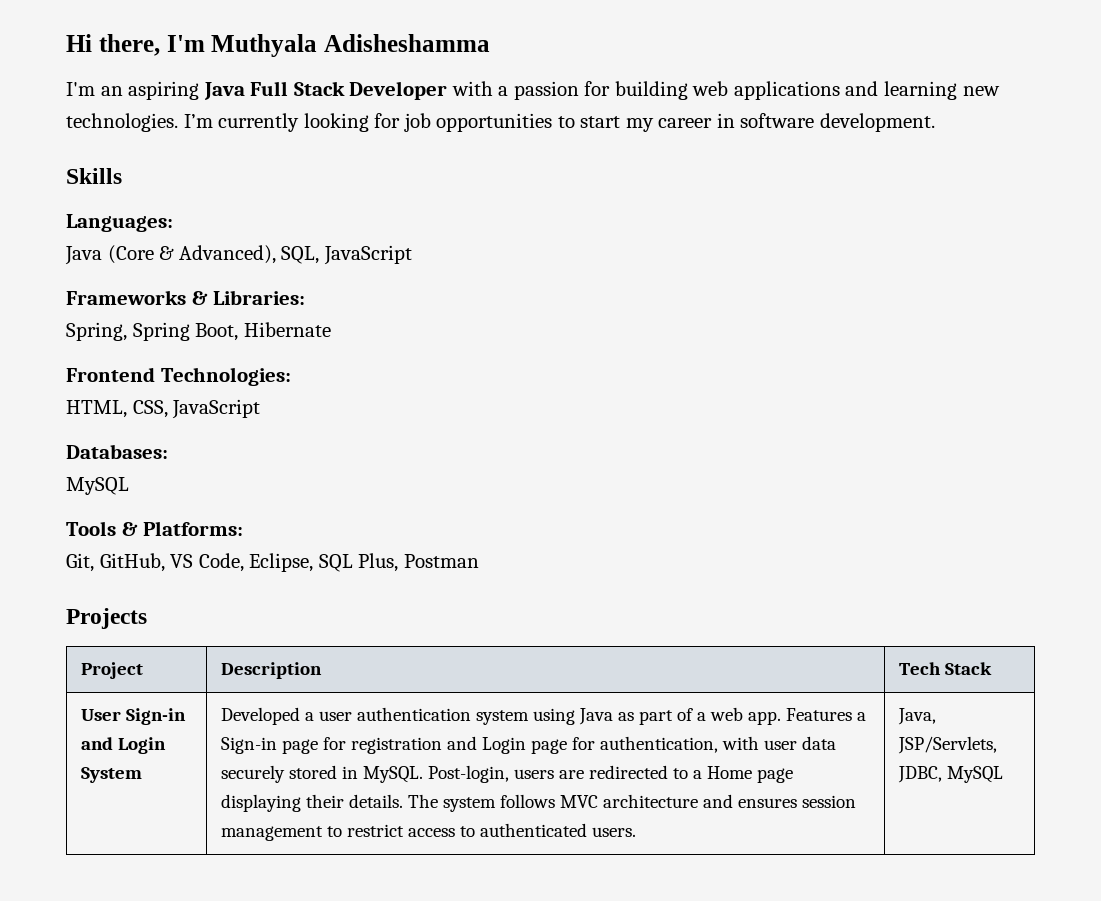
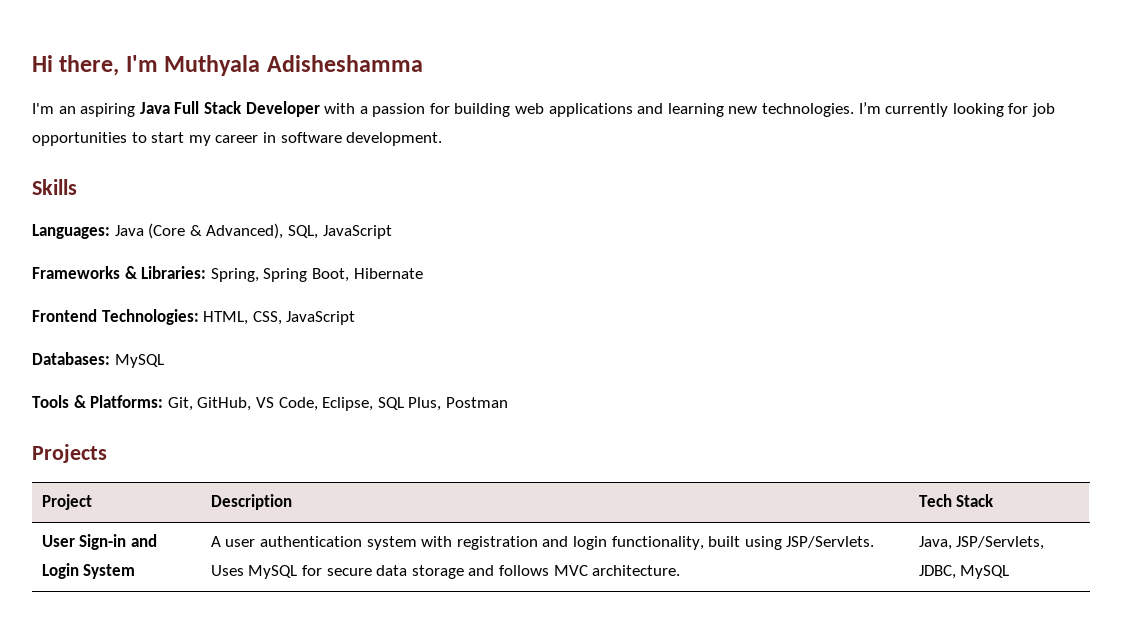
(173, 223) // -> (110, 231) none
(306, 297) // -> (207, 272) none
(291, 376) // -> (199, 317) none
(168, 451) // -> (110, 358) none
(244, 528) // -> (164, 401) none
[220,707,314,725] Developed a -> [210,536,221,547] A
[532,707,866,725] [220,736,836,754] [220,765,793,783] [220,794,856,812] [220,823,636,841] using Java as part of a web app. Features a Sign-in page for registration and Login page for authentication, with user data securely stored in MySQL. Post-login, users are redirected to a Home page displaying their details. The system follows MVC architecture and ensures session management to restrict access to authenticated users. -> [421,536,875,550] [210,565,681,579] with registration and login functionality, built using JSP/Servlets. Uses MySQL for secure data storage and follows MVC architecture.

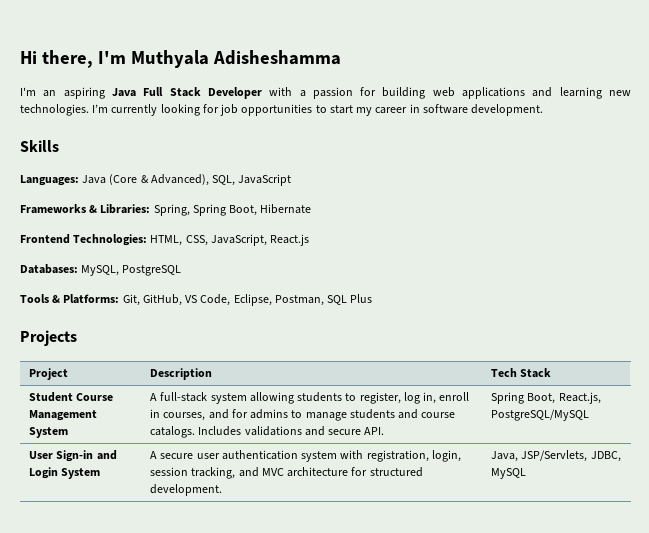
[286,311,356,325] JavaScript -> [210,234,310,246] JavaScript, React.js
[114,354,164,368] MySQL -> [81,265,182,276] MySQL, PostgreSQL
[377,397,508,411] SQL Plus, Postman -> [274,294,373,306] Postman, SQL Plus
(995, 500) none -> [29,392,114,402] [29,410,98,421] [29,427,69,438] [150,392,470,404] [150,409,456,421] [150,426,385,438] [491,392,601,404] [491,409,590,421] // Student Course Management System | A full-stack system allowing students to register, log in, enroll in courses, and for admins to manage students and course catalogs. Includes validations and secure API. | Spring Boot, React.js, PostgreSQL/MySQL
(221, 541) none -> [160,453,194,459] secure
[456,536,875,550] [210,565,681,579] registration and login functionality, built using JSP/Servlets. Uses MySQL for secure data storage and follows MVC architecture. -> [366,450,461,462] [150,467,423,479] [150,484,223,496] registration, login, session tracking, and MVC architecture for structured development.

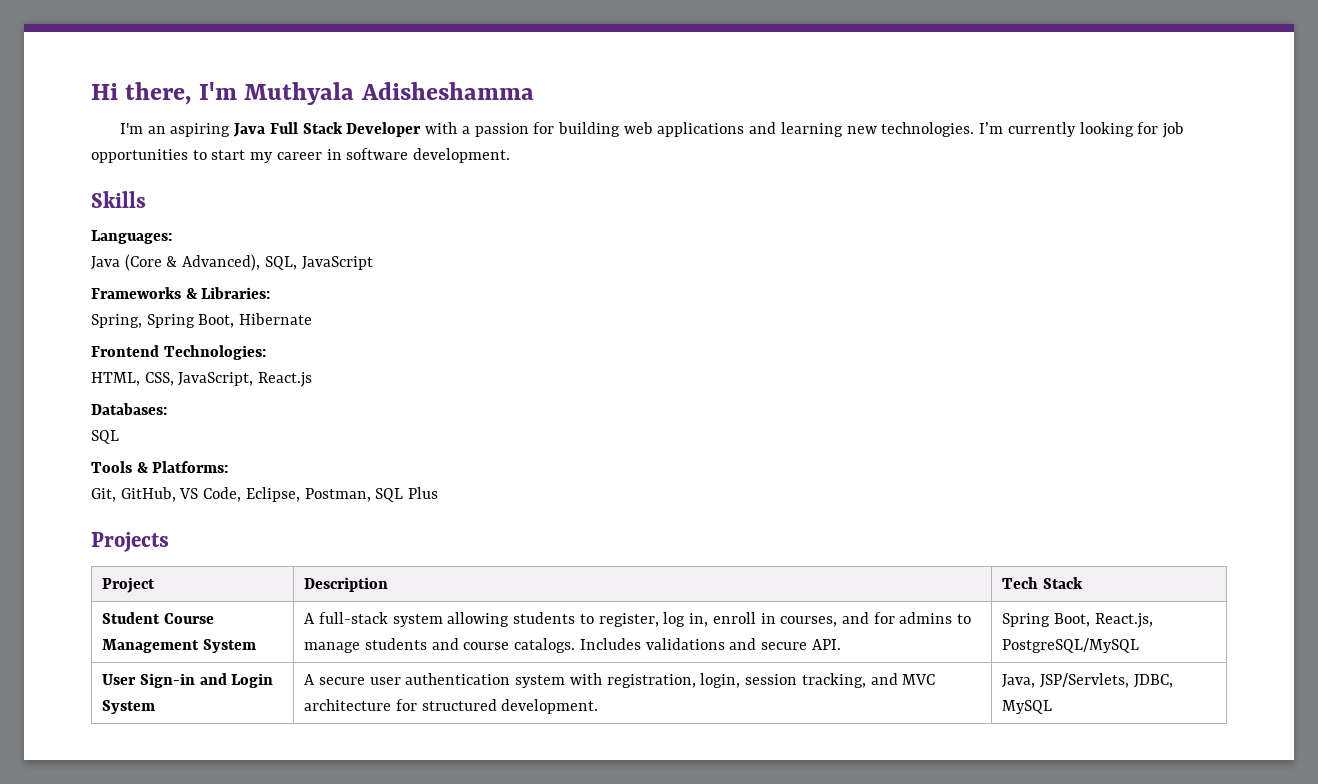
(79, 180) none -> (172, 237) //
(151, 209) none -> (271, 293) //
(148, 240) none -> (266, 352) //
[81,265,182,276] MySQL, PostgreSQL -> [91,430,119,444] // SQL
(120, 299) none -> (229, 467) //

